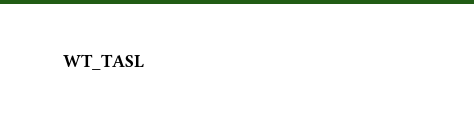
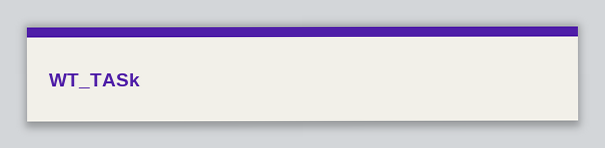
[63,54,144,70] WT_TASL -> [48,73,141,89] WT_TASk

